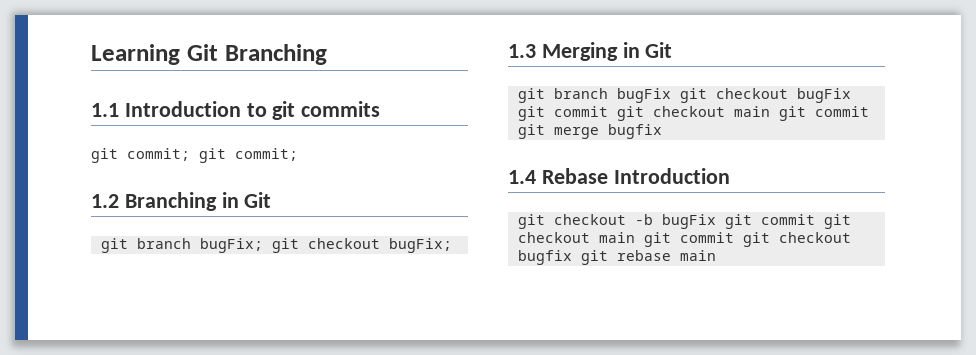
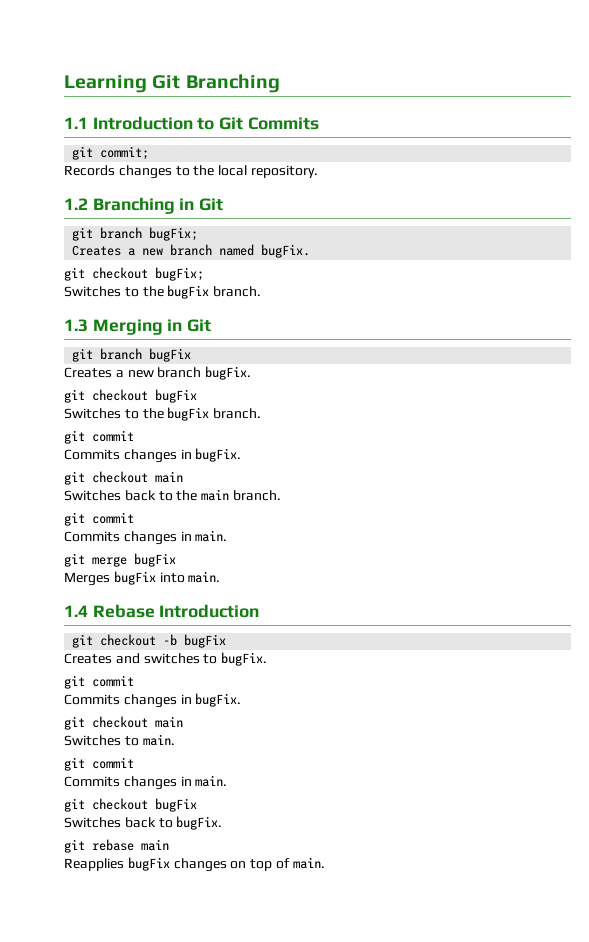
[272,101,381,120] [91,148,298,163] git commits // git commit; git commit; -> [219,117,319,130] [72,146,150,160] [64,165,318,179] Git Commits // git commit; // Records changes to the local repository.
[271,238,452,253] git checkout bugFix; -> [72,244,311,258] [64,267,204,281] [64,285,262,299] // Creates a new branch named bugFix. // git checkout bugFix; // Switches to the bugFix branch.
[679,88,851,103] [517,106,869,121] [517,124,662,139] git checkout bugFix git commit git checkout main git commit git merge bugfix -> [64,366,252,380] [64,389,197,403] [64,407,262,421] [64,430,134,444] [64,448,242,463] [64,471,183,485] [64,489,281,501] [64,512,134,526] [64,530,228,545] [64,553,176,567] [64,571,221,586] // Creates a new branch bugFix. // git checkout bugFix // Switches to the bugFix branch. // git commit // Commits changes in bugFix. // git checkout main // Switches back to the main branch. // git commit // Commits changes in main. // git merge bugFix // Merges bugFix into main.
[724,214,851,229] [517,232,851,247] [517,250,716,265] git commit git checkout main git commit git checkout bugfix git rebase main -> [64,652,268,666] [64,675,134,689] [64,693,242,708] [64,716,183,730] [64,734,175,746] [64,757,134,771] [64,775,228,790] [64,798,197,812] [64,816,223,830] [64,839,169,853] [64,857,325,872] // Creates and switches to bugFix. // git commit // Commits changes in bugFix. // git checkout main // Switches to main. // git commit // Commits changes in main. // git checkout bugFix // Switches back to bugFix. // git rebase main // Reapplies bugFix changes on top of main.

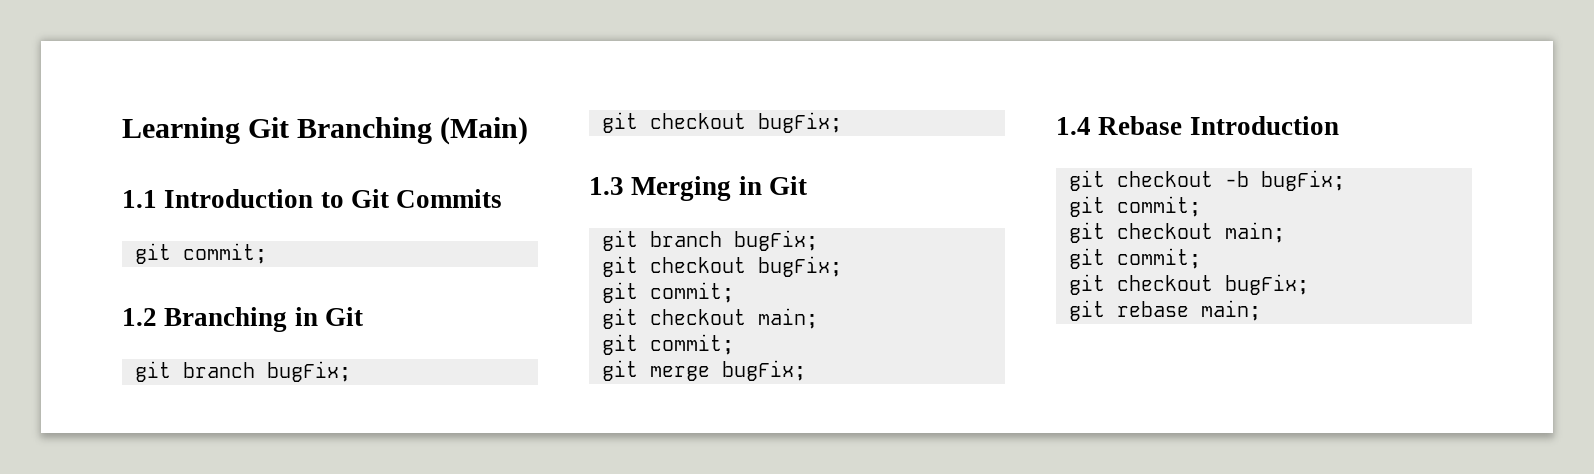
(280, 83) none -> [440,117,529,145] (Main)
[64,165,318,179] // Records changes to the local repository. -> (267, 253) none
[72,244,311,258] [64,267,204,281] [64,285,262,299] Creates a new branch named bugFix. // git checkout bugFix; // Switches to the bugFix branch. -> [601,112,842,133] git checkout bugFix;
[149,348,192,362] [64,366,252,380] [64,389,197,403] [64,407,262,421] [64,430,134,444] [64,448,242,463] [64,471,183,485] [64,489,281,501] [64,512,134,526] [64,530,228,545] [64,553,176,567] [64,571,221,586] bugFix // Creates a new branch bugFix. // git checkout bugFix // Switches to the bugFix branch. // git commit // Commits changes in bugFix. // git checkout main // Switches back to the main branch. // git commit // Commits changes in main. // git merge bugFix // Merges bugFix into main. -> [733,230,818,251] [601,256,842,277] [601,282,734,303] [601,308,818,329] [601,334,734,355] [601,360,806,381] bugFix; // git checkout bugFix; // git commit; // git checkout main; // git commit; // git merge bugFix;
[184,634,227,648] [64,652,268,666] [64,675,134,689] [64,693,242,708] [64,716,183,730] [64,734,175,746] [64,757,134,771] [64,775,228,790] [64,798,197,812] [64,816,223,830] [64,839,169,853] [64,857,325,872] bugFix // Creates and switches to bugFix. // git commit // Commits changes in bugFix. // git checkout main // Switches to main. // git commit // Commits changes in main. // git checkout bugFix // Switches back to bugFix. // git rebase main // Reapplies bugFix changes on top of main. -> [1260,170,1345,191] [1068,196,1201,217] [1068,222,1285,243] [1068,248,1201,269] [1068,274,1309,295] [1068,300,1261,321] bugFix; // git commit; // git checkout main; // git commit; // git checkout bugFix; // git rebase main;

